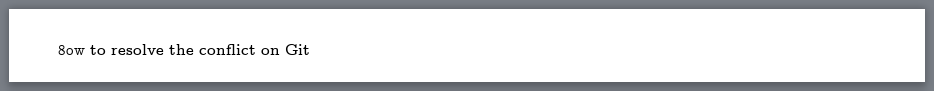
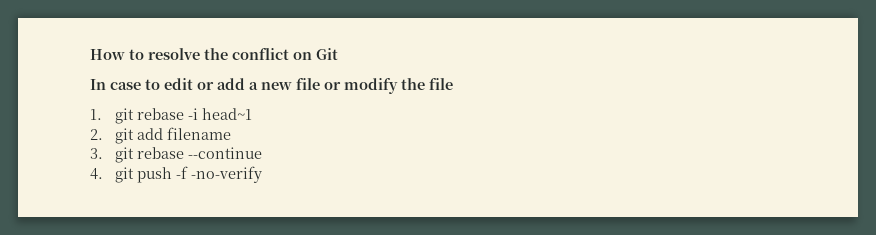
[58,45,85,55] 8ow -> [90,49,125,60] How
(310, 49) none -> [90,78,453,94] [90,108,252,124] [90,127,231,144] [90,147,262,163] [90,166,262,183] // In case to edit or add a new file or modify the file // 1. git rebase -i head~1 // 2. git add filename // 3. git rebase --continue // 4. git push -f -no-verify

